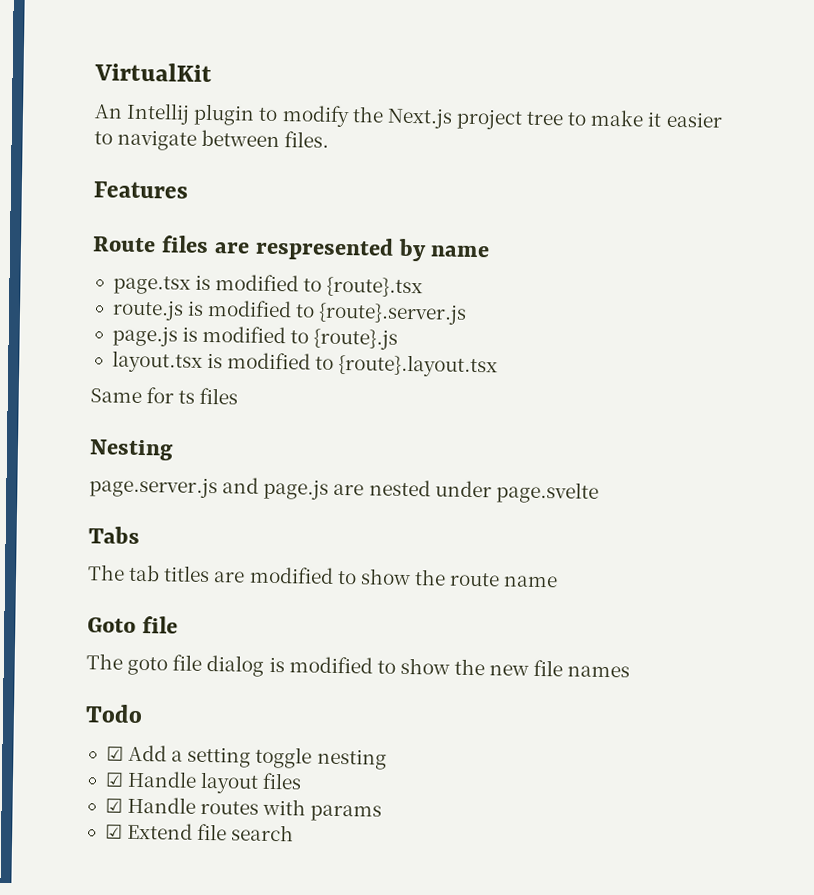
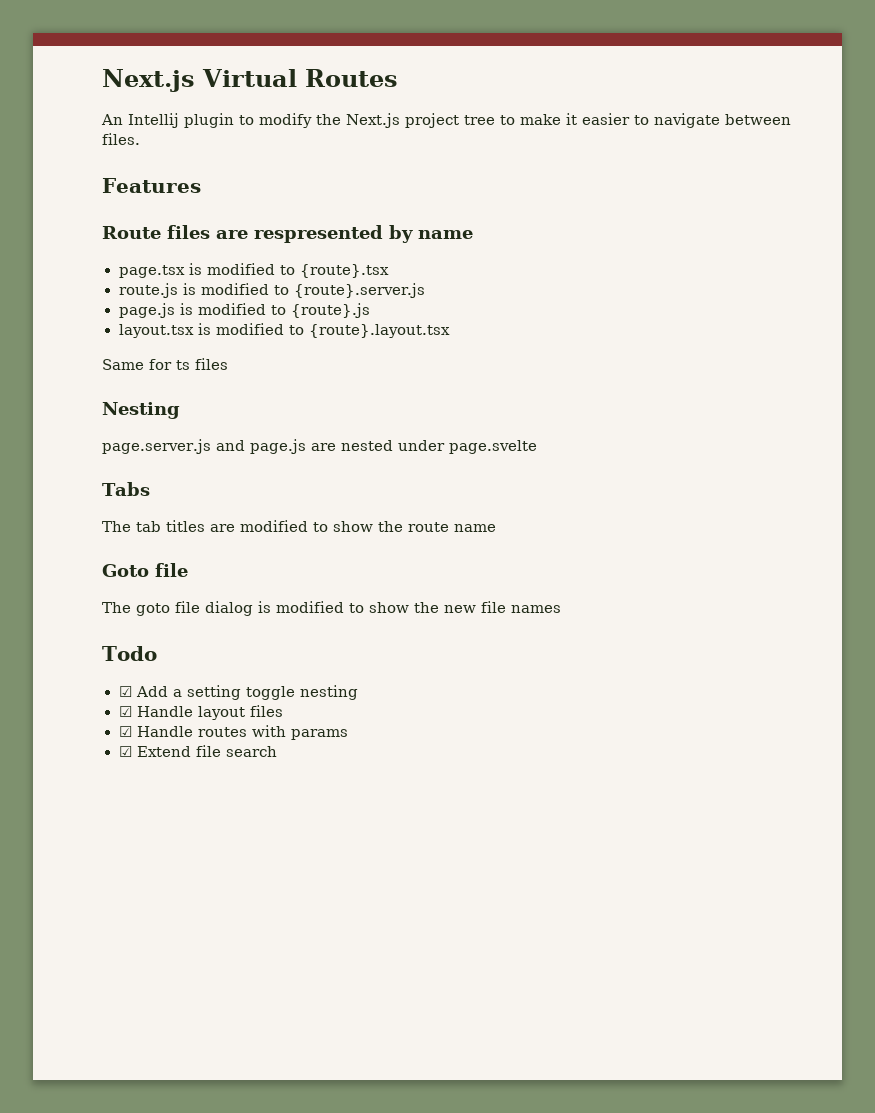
[94,62,212,83] VirtualKit -> [102,69,398,92] Next.js Virtual Routes

